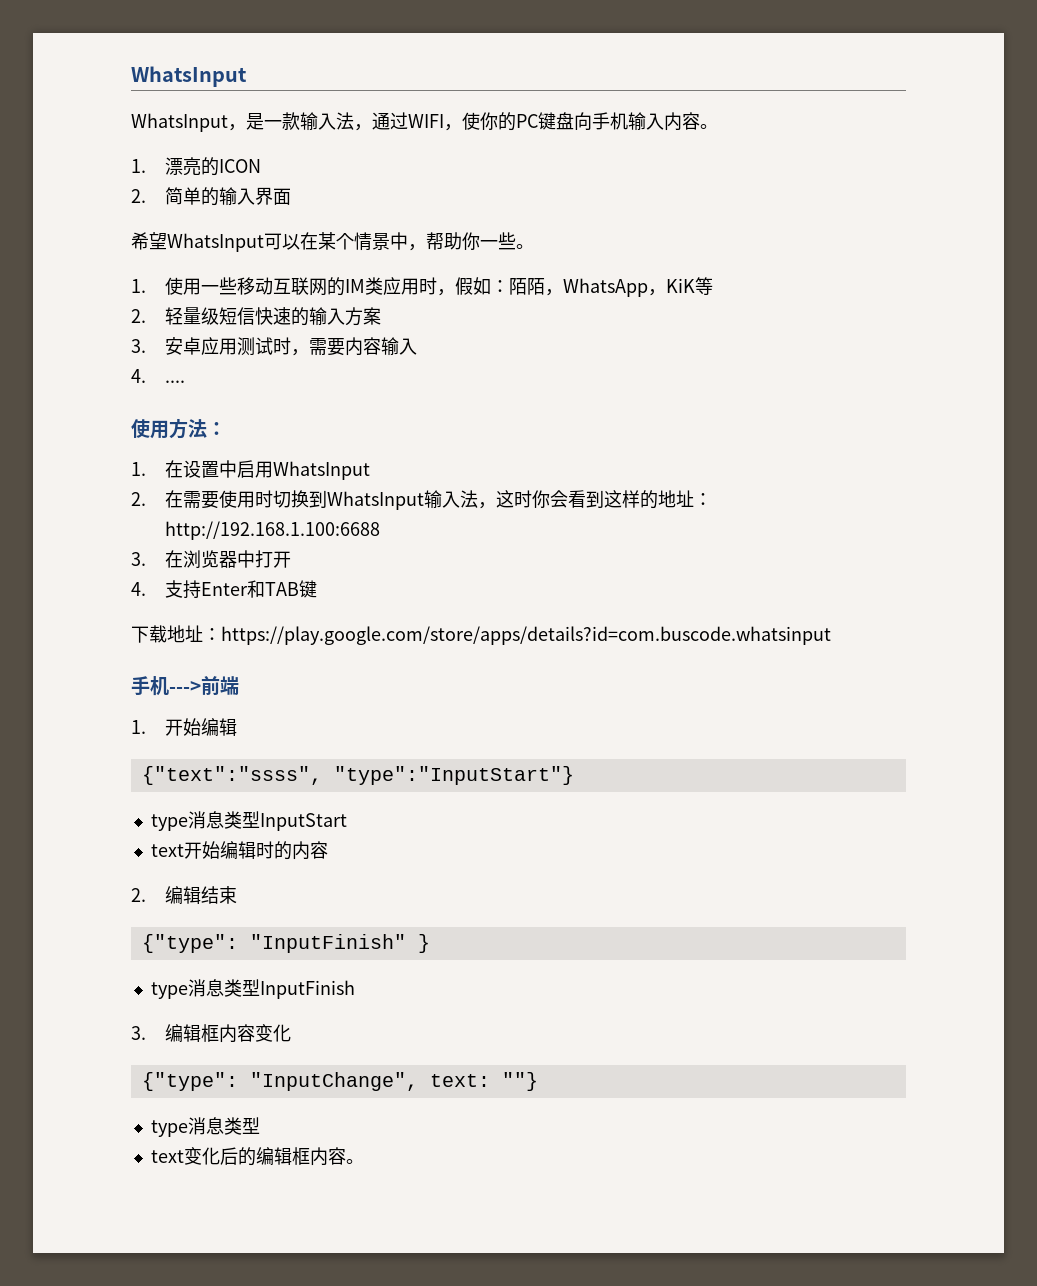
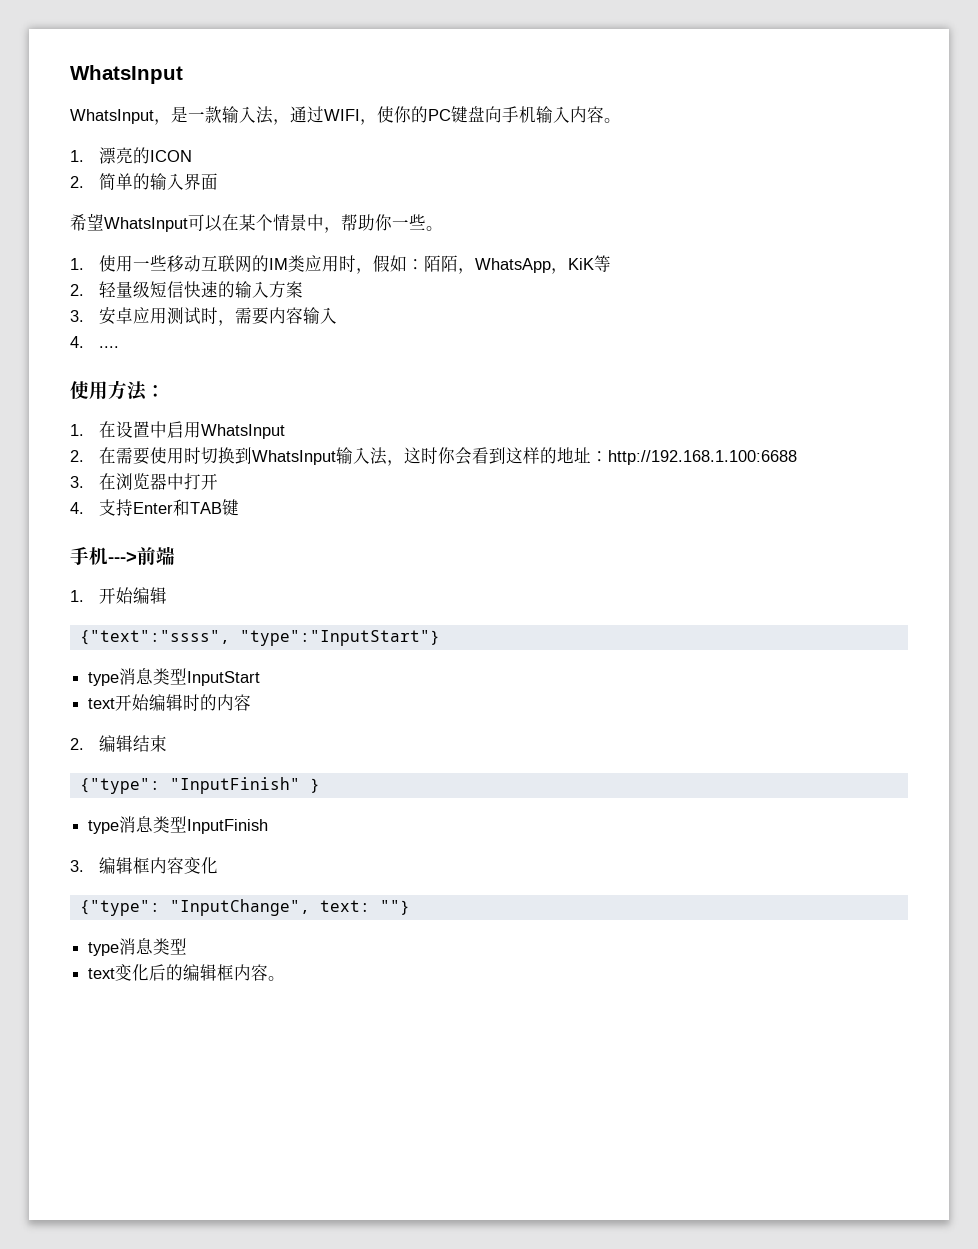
[131,625,831,645] // 下载地址：https://play.google.com/store/apps/details?id=com.buscode.whatsinput -> (239, 507) none

